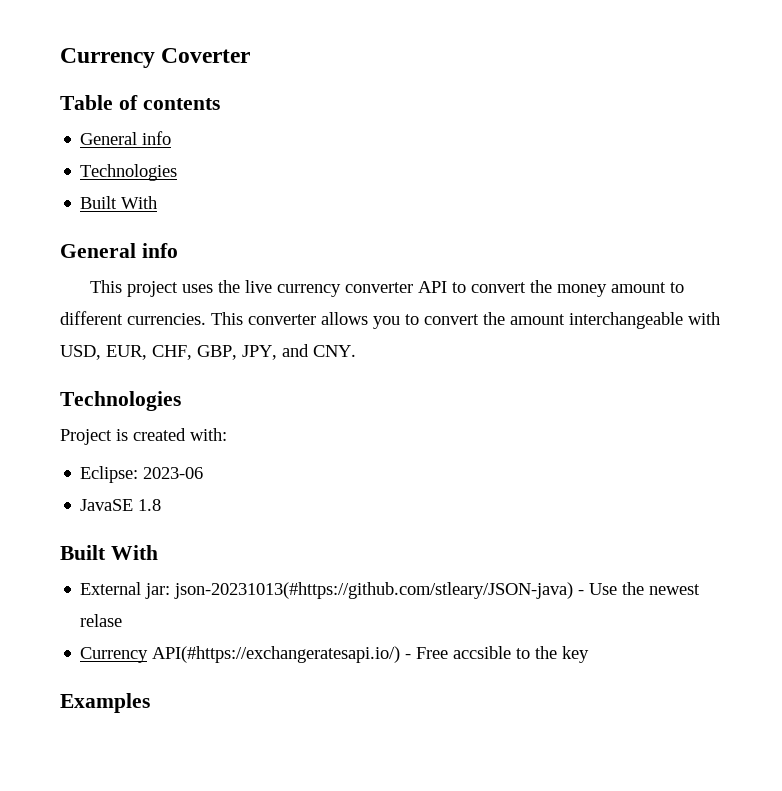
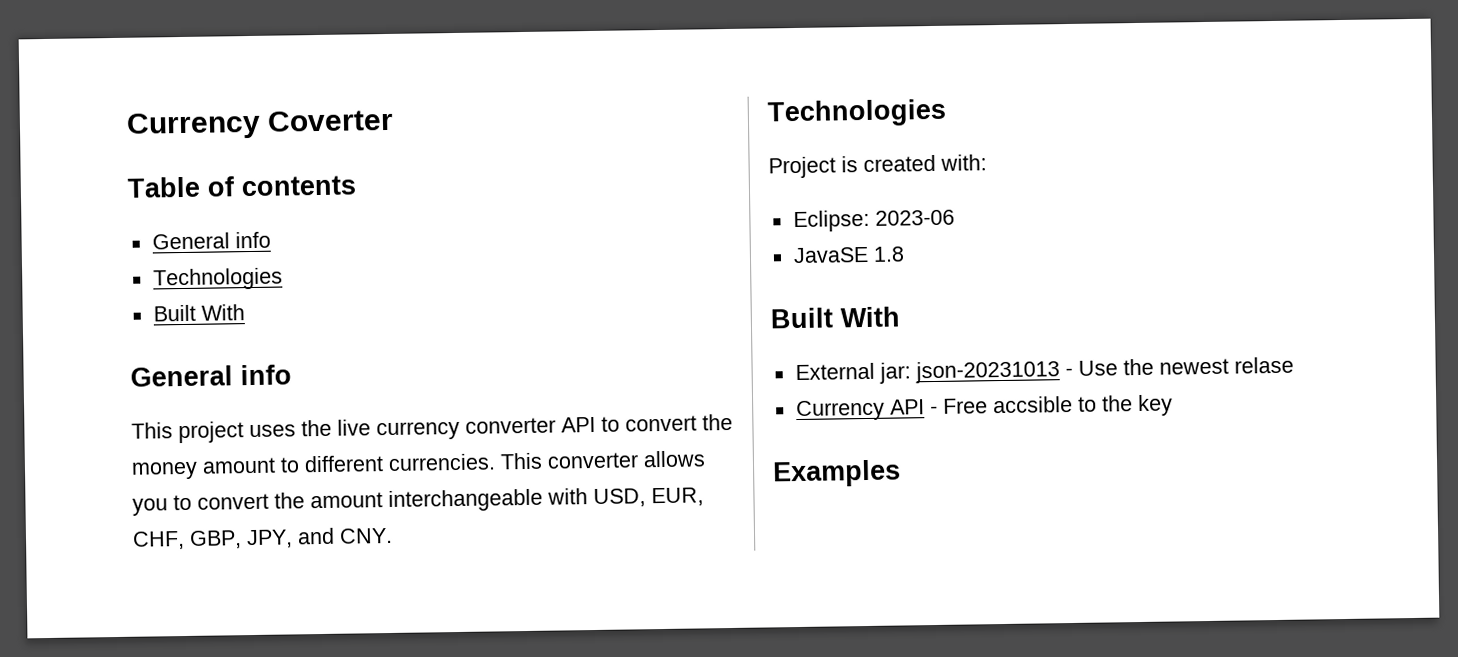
[174,582,574,599] json-20231013(#https://github.com/stleary/JSON-java) -> [914,360,1060,384] json-20231013
[152,646,401,663] API(#https://exchangeratesapi.io/) -> [889,399,925,415] API

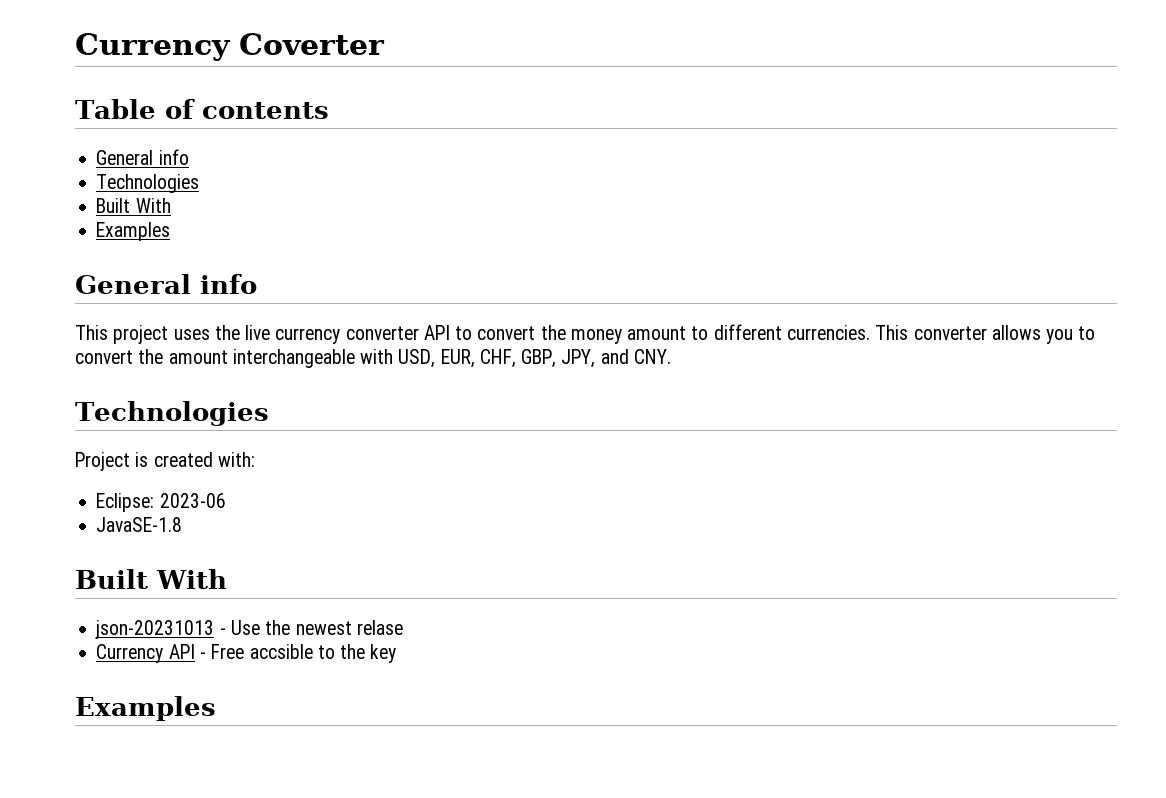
(245, 312) none -> [96,222,171,241] // Examples
[792,246,905,264] [770,306,900,329] [794,362,911,384] JavaSE 1.8 // Built With // External jar: -> [96,517,183,532] [75,569,227,589] JavaSE-1.8 // Built With //

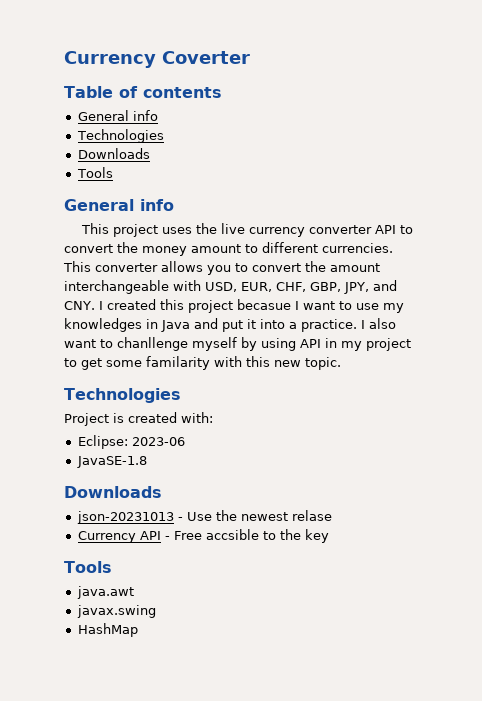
[96,198,171,213] [96,222,171,241] Built With // Examples -> [77,148,150,159] [76,167,113,178] Downloads // Tools
(671, 356) none -> [98,299,404,313] [64,318,396,332] [64,337,411,351] [64,356,341,370] I created this project becasue I want to use my knowledges in Java and put it into a practice. I also want to chanllenge myself by using API in my project to get some familarity with this new topic.
[75,569,227,589] Built With -> [64,486,162,498] Downloads
[75,696,216,721] Examples -> [64,561,112,573] [76,586,134,599] [76,605,156,618] [77,623,138,637] Tools // java.awt // javax.swing // HashMap

